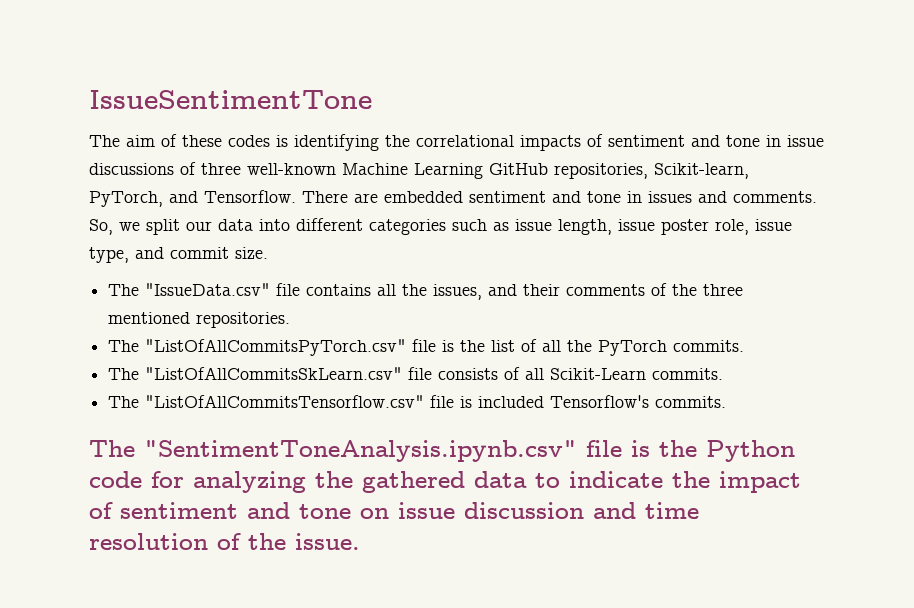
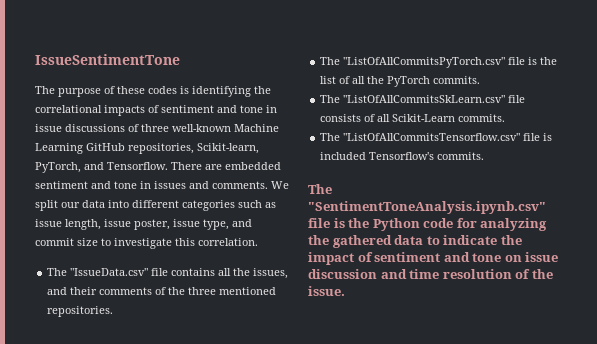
[126,135,155,147] aim -> [58,88,101,97] purpose
[89,219,140,235] So, we -> [271,181,289,189] We
[661,219,749,235] poster role, -> [134,219,170,230] poster,
[235,247,268,259] size. -> [77,238,258,249] size to investigate this correlation.

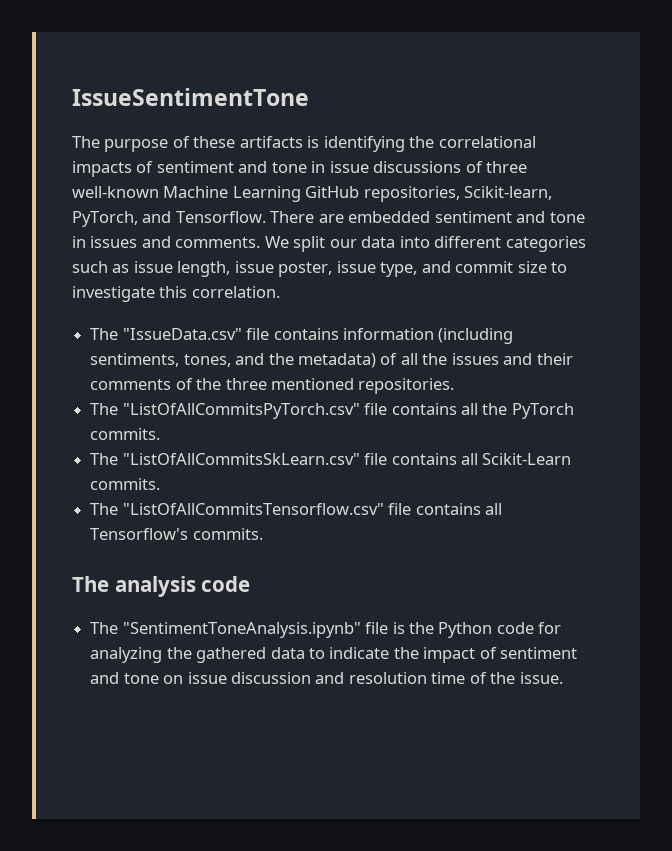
[148,86,177,94] codes -> [239,136,303,148] artifacts
[218,268,289,279] all the issues, -> [342,328,514,344] [90,353,499,368] information (including sentiments, tones, and the metadata) of all the issues
[528,57,558,65] [320,76,351,84] is the list of -> [391,403,457,415] contains
[320,114,376,122] consists of -> [391,453,457,465] contains
[543,133,553,141] [320,152,367,160] is included -> [415,503,502,515] contains all
[308,201,546,214] "SentimentToneAnalysis.ipynb.csv" -> [114,576,251,597] [90,622,361,638] analysis code // The "SentimentToneAnalysis.ipynb"
[409,269,512,279] time resolution -> [348,672,466,684] resolution time

